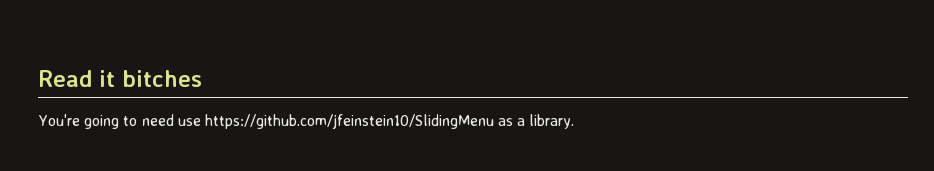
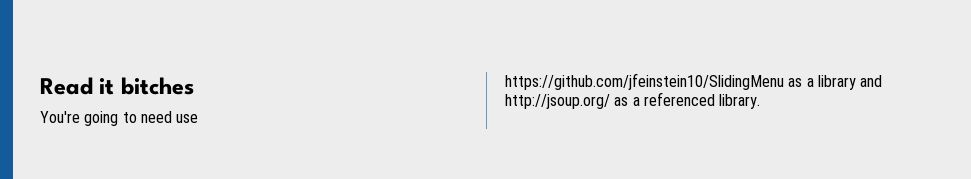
(526, 122) none -> [817,75,883,90] [505,92,715,109] library and http://jsoup.org/ as a referenced

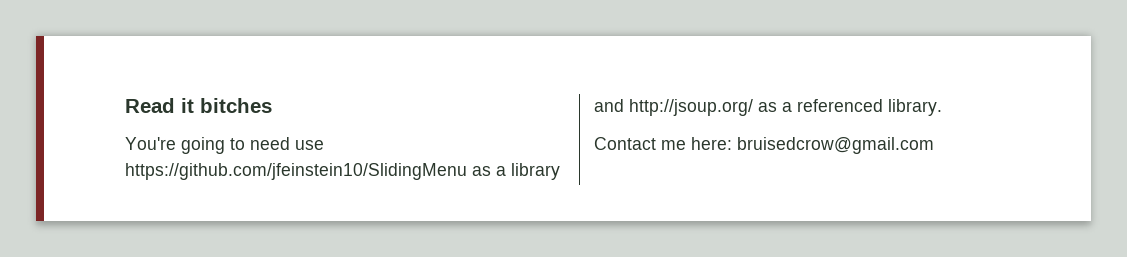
(761, 101) none -> [594,137,934,154] // Contact me here: bruisedcrow@gmail.com

